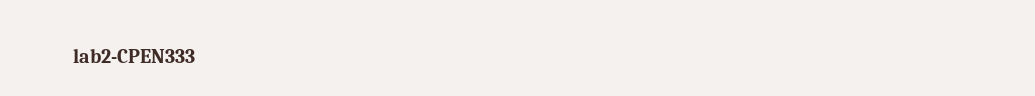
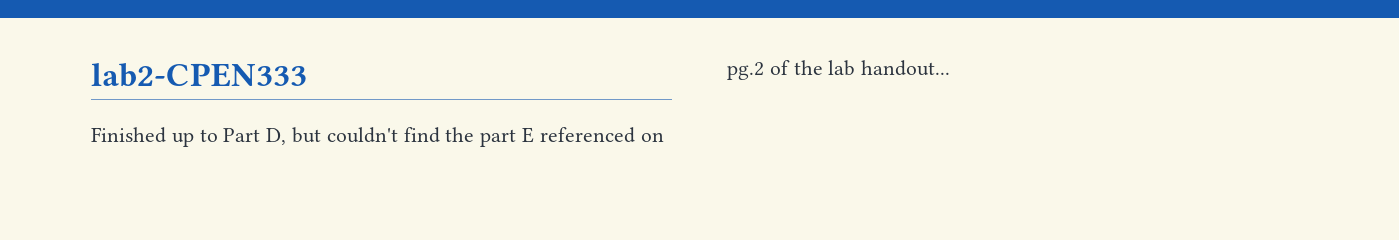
(195, 55) none -> [91,127,664,147] [727,60,951,80] // Finished up to Part D, but couldn't find the part E referenced on pg.2 of the lab handout...

